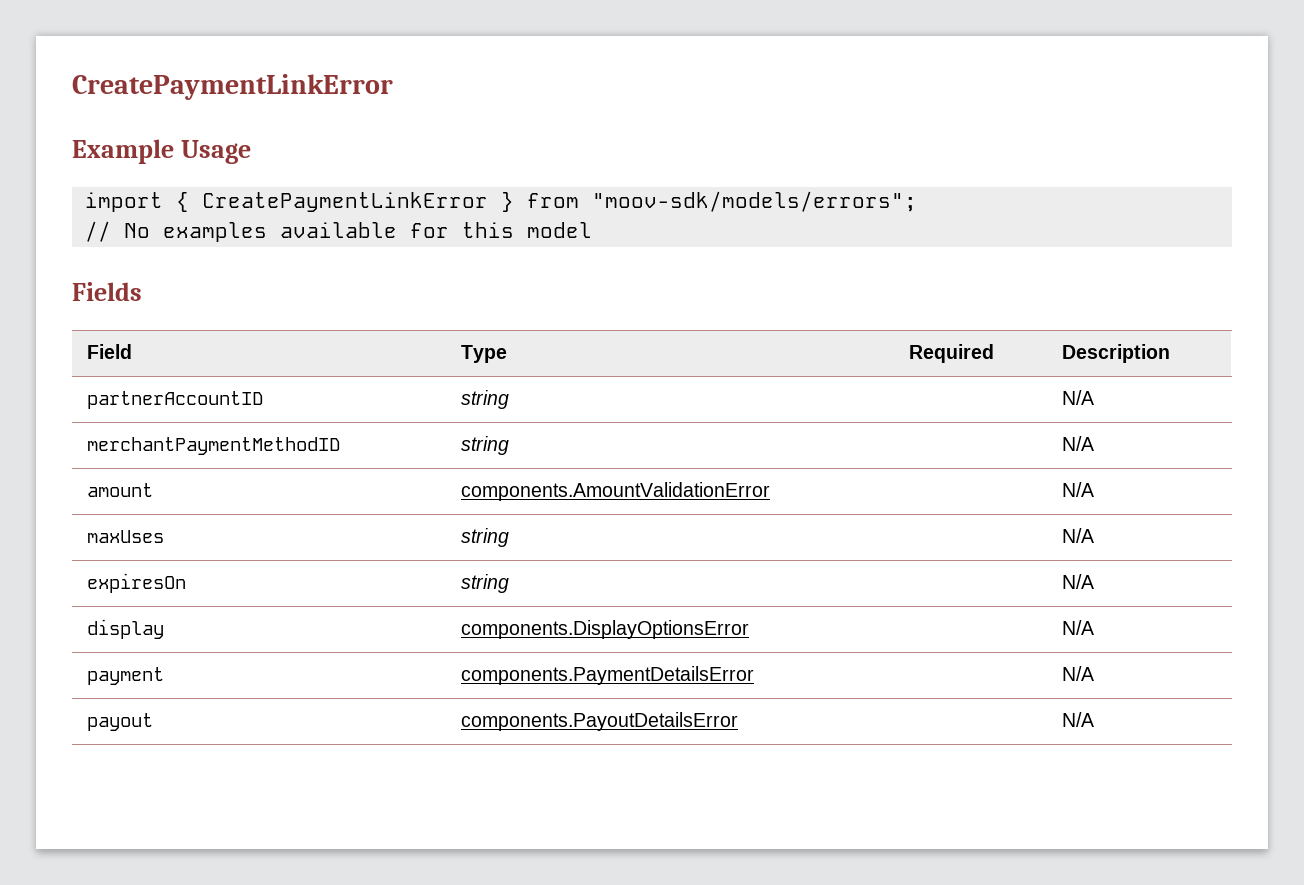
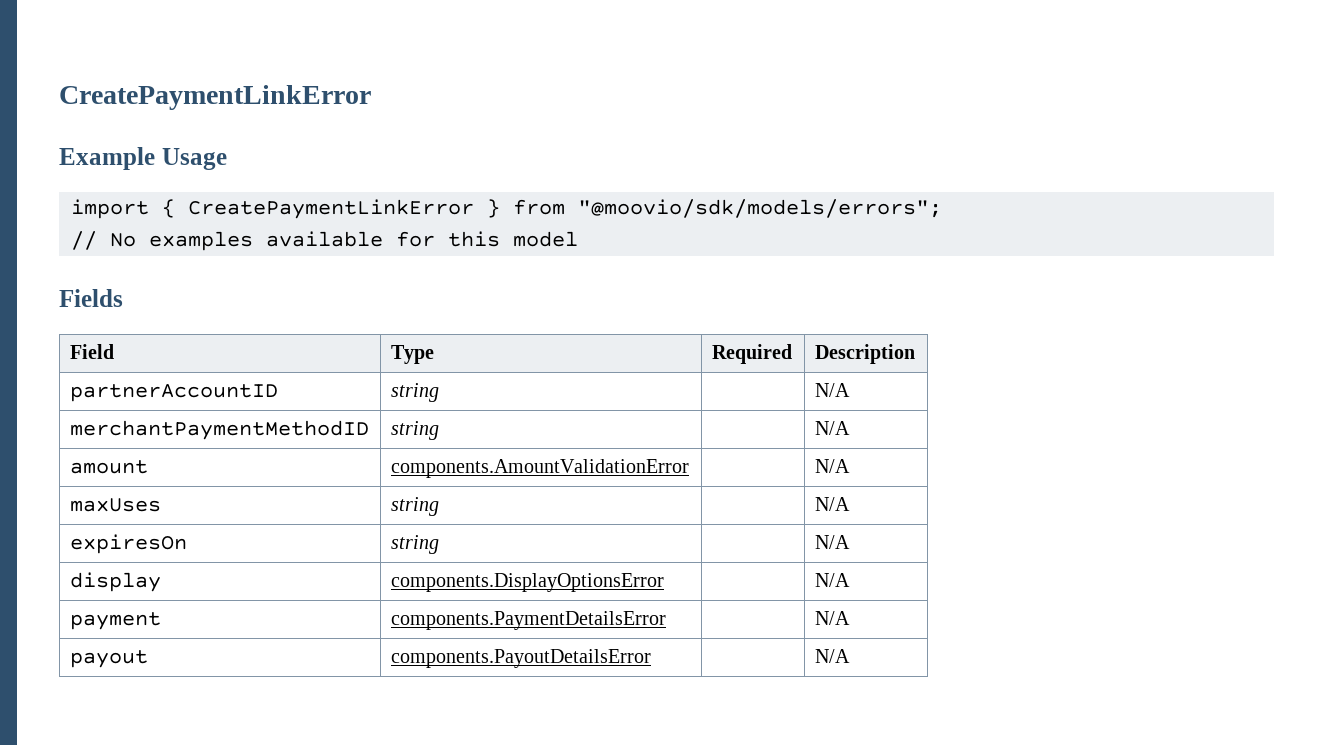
[591,191,917,212] "moov-sdk/models/errors"; -> [578,199,942,218] "@moovio/sdk/models/errors";

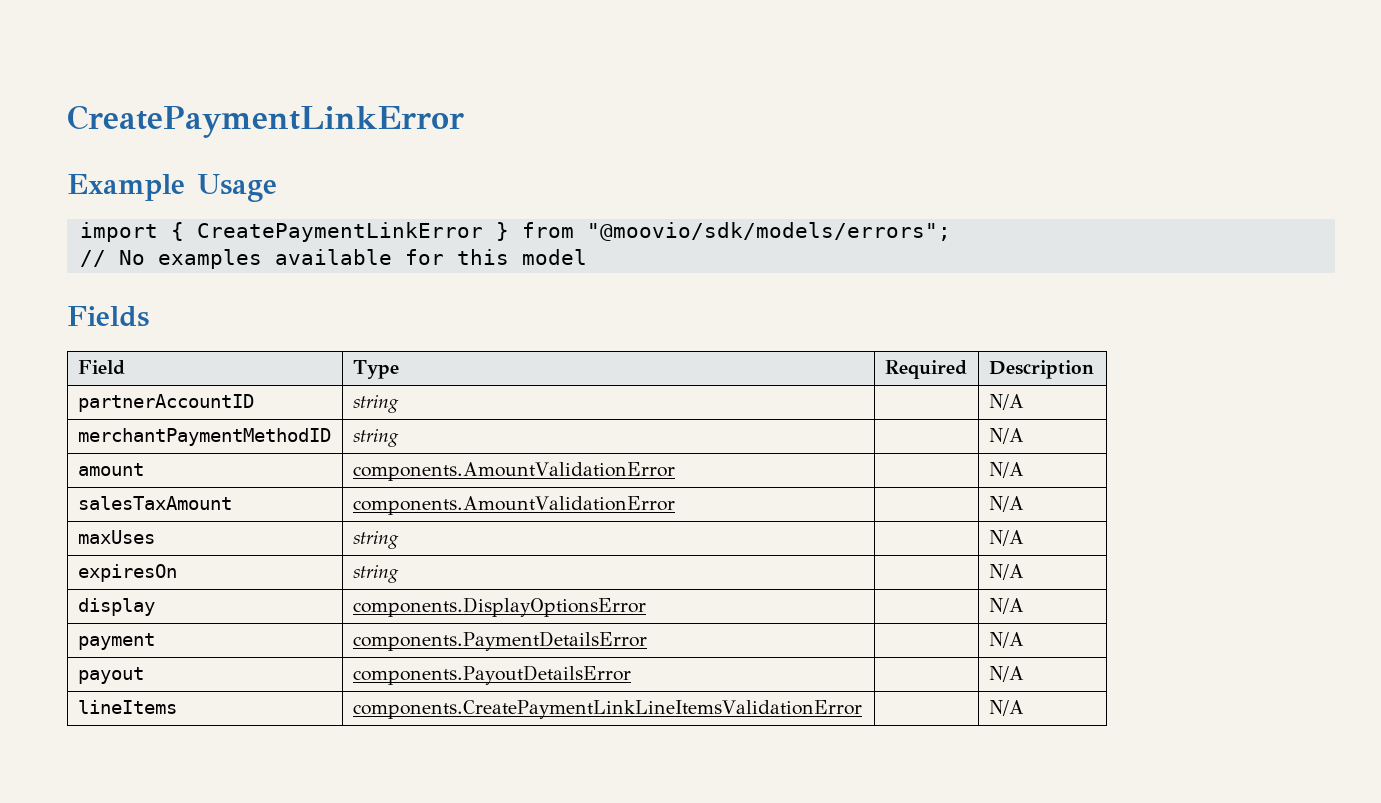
(850, 466) none -> [77,496,232,510] [352,496,675,515] [988,496,1024,512] // salesTaxAmount | components.AmountValidationError | | N/A
(850, 656) none -> [77,700,177,714] [352,700,862,719] [988,700,1024,716] // lineItems | components.CreatePaymentLinkLineItemsValidationError | | N/A

